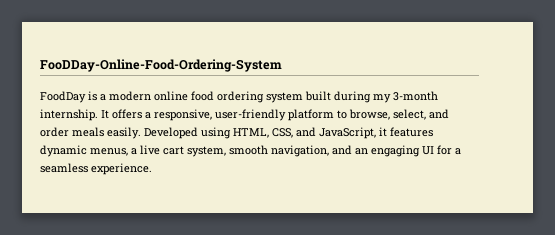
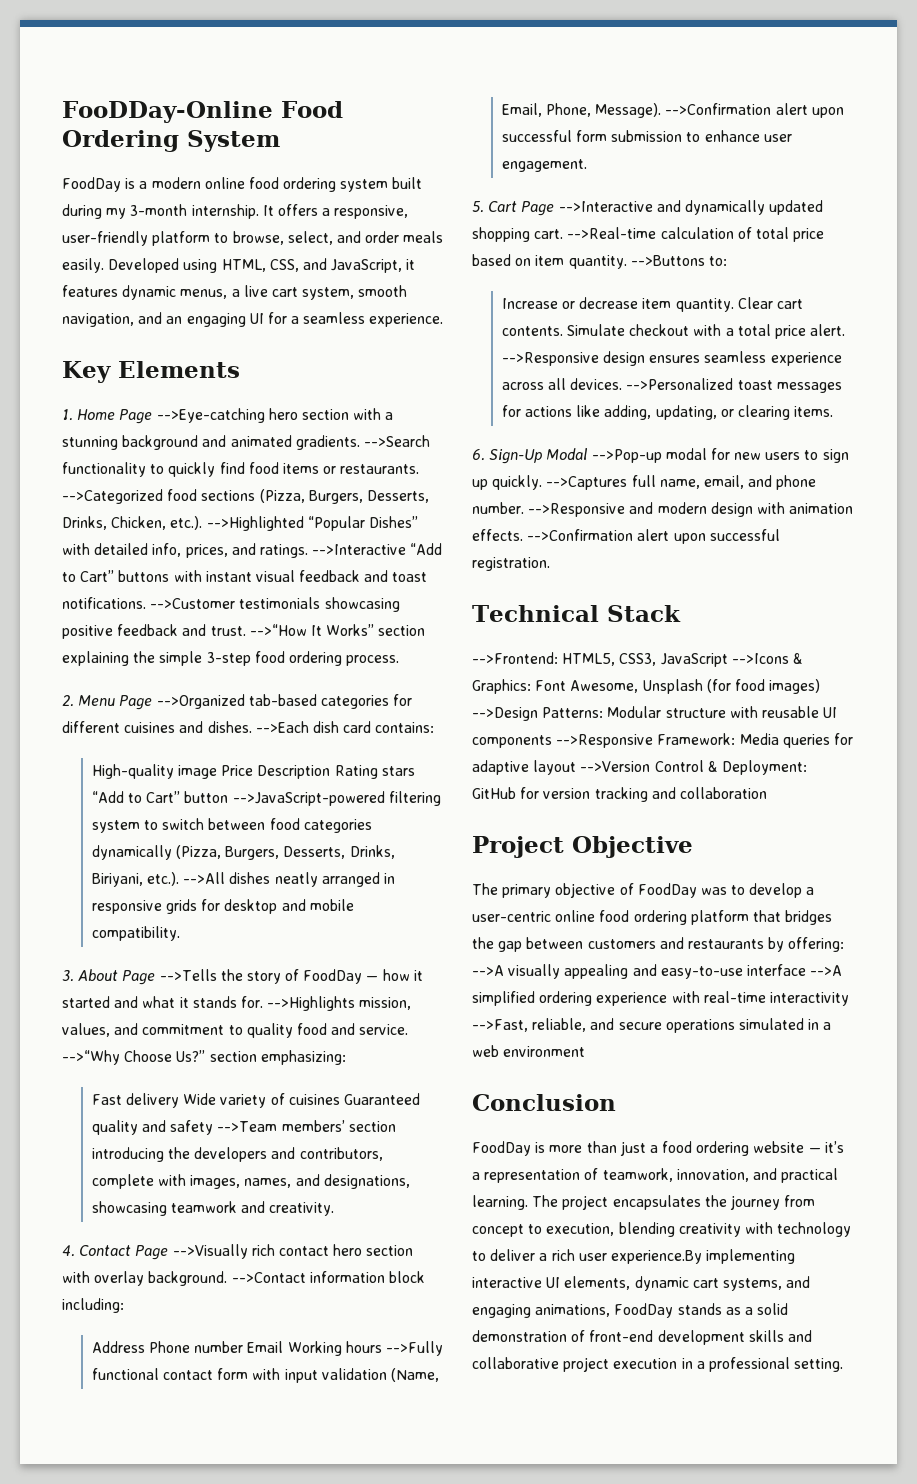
[40,59,282,72] FooDDay-Online-Food-Ordering-System -> [62,101,343,123] [62,130,280,152] FooDDay-Online Food Ordering System
(152, 169) none -> [62,361,240,383] [62,408,394,424] [62,435,430,450] [62,462,420,477] [62,489,429,504] [62,516,418,531] [62,543,443,558] [62,570,428,582] [62,597,400,612] [62,624,426,639] [62,651,400,666] [62,694,413,710] [62,721,435,733] [91,764,415,779] [91,791,441,806] [91,818,372,833] [91,845,395,860] [91,872,395,887] [91,899,354,914] [91,926,180,941] [62,969,423,985] [62,996,412,1011] [62,1023,409,1038] [62,1050,346,1065] [91,1093,420,1108] [91,1120,396,1135] [91,1147,383,1162] [91,1174,410,1189] [91,1201,335,1216] [62,1244,414,1260] [62,1271,425,1286] [62,1298,124,1313] [91,1341,443,1356] [91,1368,439,1383] [501,103,844,118] [501,130,792,142] [501,159,587,172] [472,200,824,216] [472,227,825,242] [472,254,727,269] [501,297,803,312] [501,324,846,339] [501,351,842,366] [501,378,842,393] [501,405,834,420] [472,448,849,464] [472,475,817,490] [472,502,854,517] [472,529,780,544] [472,557,550,571] [472,605,681,622] [472,652,803,667] [472,679,821,694] [472,706,838,721] [472,733,853,748] [472,760,807,775] [472,787,767,802] [472,836,693,858] [472,883,815,898] [472,910,833,925] [472,937,845,952] [472,964,843,979] [472,991,849,1006] [472,1018,832,1033] [472,1045,586,1057] [472,1094,616,1111] [472,1141,844,1156] [472,1168,839,1183] [472,1195,816,1210] [472,1222,852,1237] [472,1249,796,1264] [472,1276,811,1291] [472,1303,789,1318] [472,1330,812,1345] [472,1357,844,1372] // Key Elements // 1. Home Page -->Eye-catching hero section with a stunning background and animated gradients. -->Search functionality to quickly find food items or restaurants. -->Categorized food sections (Pizza, Burgers, Desserts, Drinks, Chicken, etc.). -->Highlighted “Popular Dishes” with detailed info, prices, and ratings. -->Interactive “Add to Cart” buttons with instant visual feedback and toast notifications. -->Customer testimonials showcasing positive feedback and trust. -->“How It Works” section explaining the simple 3-step food ordering process. // 2. Menu Page -->Organized tab-based categories for different cuisines and dishes. -->Each dish card contains: // High-quality image Price Description Rating stars “Add to Cart” button -->JavaScript-powered filtering system to switch between food categories dynamically (Pizza, Burgers, Desserts, Drinks, Biriyani, etc.). -->All dishes neatly arranged in responsive grids for desktop and mobile compatibility. // 3. About Page -->Tells the story of FoodDay — how it started and what it stands for. -->Highlights mission, values, and commitment to quality food and service. -->“Why Choose Us?” section emphasizing: // Fast delivery Wide variety of cuisines Guaranteed quality and safety -->Team members’ section introducing the developers and contributors, complete with images, names, and designations, showcasing teamwork and creativity. // 4. Contact Page -->Visually rich contact hero section with overlay background. -->Contact information block including: // Address Phone number Email Working hours -->Fully functional contact form with input validation (Name, Email, Phone, Message). -->Confirmation alert upon successful form submission to enhance user engagement. // 5. Cart Page -->Interactive and dynamically updated shopping cart. -->Real-time calculation of total price based on item quantity. -->Buttons to: // Increase or decrease item quantity. Clear cart contents. Simulate checkout with a total price alert. -->Responsive design ensures seamless experience across all devices. -->Personalized toast messages for actions like adding, updating, or clearing items. // 6. Sign-Up Modal -->Pop-up modal for new users to sign up quickly. -->Captures full name, email, and phone number. -->Responsive and modern design with animation effects. -->Confirmation alert upon successful registration. // Technical Stack // -->Frontend: HTML5, CSS3, JavaScript -->Icons & Graphics: Font Awesome, Unsplash (for food images) -->Design Patterns: Modular structure with reusable UI components -->Responsive Framework: Media queries for adaptive layout -->Version Control & Deployment: GitHub for version tracking and collaboration // Project Objective // The primary objective of FoodDay was to develop a user-centric online food ordering platform that bridges the gap between customers and restaurants by offering: -->A visually appealing and easy-to-use interface -->A simplified ordering experience with real-time interactivity -->Fast, reliable, and secure operations simulated in a web environment // Conclusion // FoodDay is more than just a food ordering website — it’s a representation of teamwork, innovation, and practical learning. The project encapsulates the journey from concept to execution, blending creativity with technology to deliver a rich user experience.By implementing interactive UI elements, dynamic cart systems, and engaging animations, FoodDay stands as a solid demonstration of front-end development skills and collaborative project execution in a professional setting.

